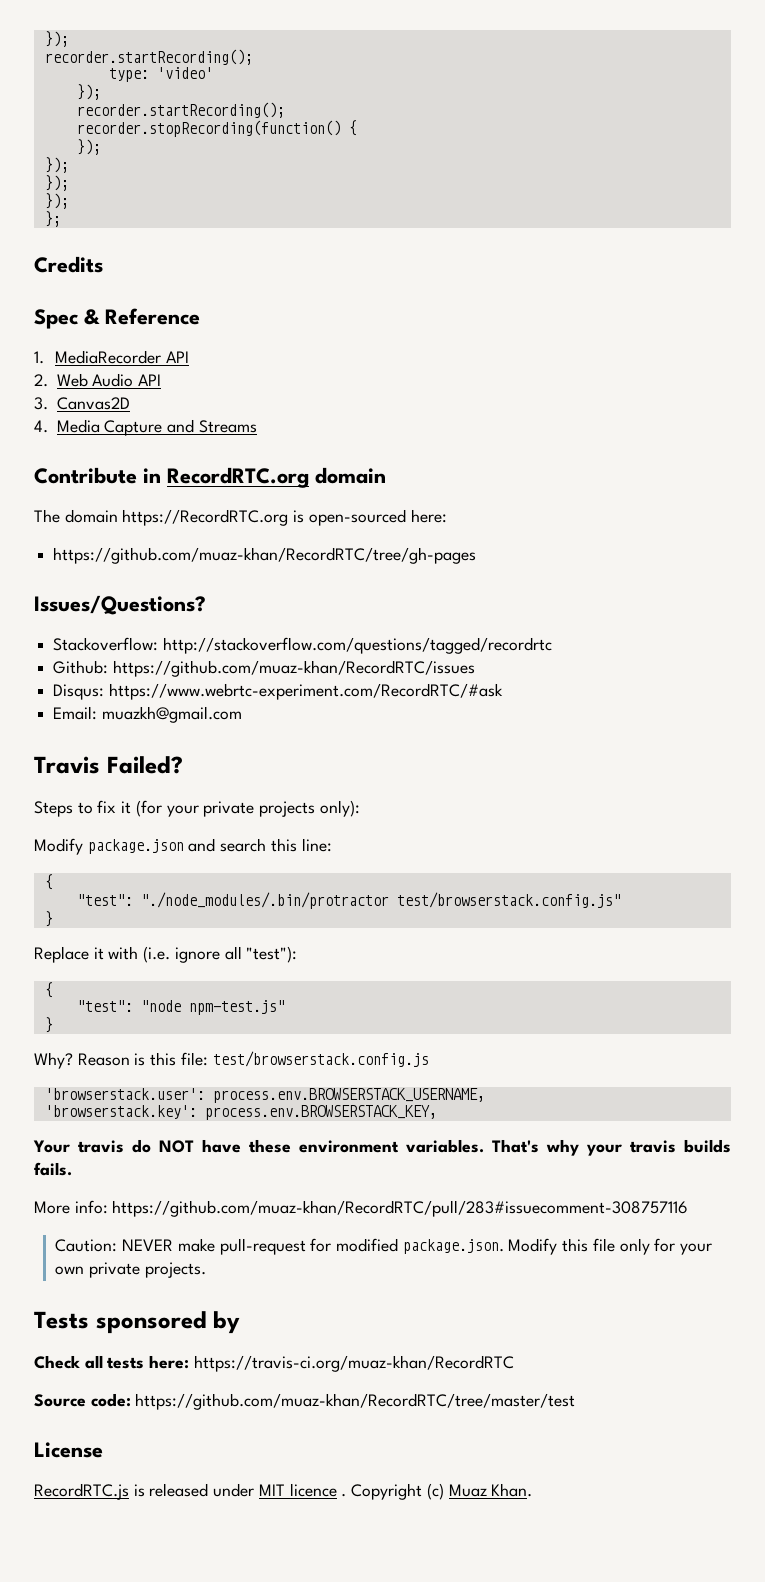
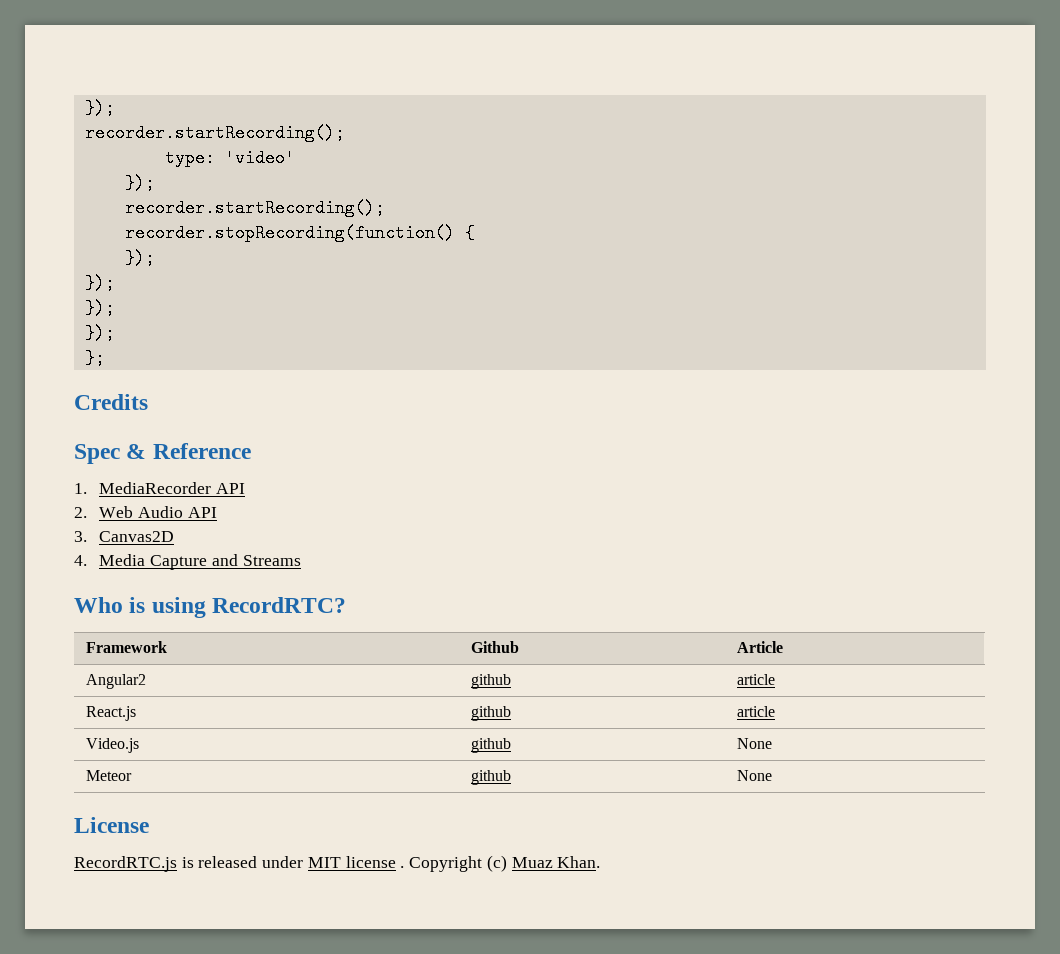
[34,467,386,488] [34,509,447,526] [53,547,477,564] [34,595,206,615] [53,637,552,654] [53,660,475,677] [53,683,503,700] [53,706,242,723] [34,756,183,774] [34,800,360,817] [34,838,332,855] [44,874,53,890] [76,892,621,909] [44,911,53,927] [34,946,298,963] [44,982,53,998] [76,1000,285,1015] [44,1017,53,1033] [34,1051,429,1069] [44,1088,485,1103] [44,1105,437,1120] [33,1139,731,1156] [34,1162,72,1176] [34,1200,689,1217] [55,1238,713,1255] [55,1262,206,1278] [34,1311,241,1334] [34,1355,514,1372] [34,1393,576,1410] Contribute in RecordRTC.org domain // The domain https://RecordRTC.org is open-sourced here: // https://github.com/muaz-khan/RecordRTC/tree/gh-pages // Issues/Questions? // Stackoverflow: http://stackoverflow.com/questions/tagged/recordrtc // Github: https://github.com/muaz-khan/RecordRTC/issues // Disqus: https://www.webrtc-experiment.com/RecordRTC/#ask // Email: muazkh@gmail.com // Travis Failed? // Steps to fix it (for your private projects only): // Modify package.json and search this line: // { // "test": "./node_modules/.bin/protractor test/browserstack.config.js" // } // Replace it with (i.e. ignore all "test"): // { // "test": "node npm-test.js" // } // Why? Reason is this file: test/browserstack.config.js // 'browserstack.user': process.env.BROWSERSTACK_USERNAME, // 'browserstack.key': process.env.BROWSERSTACK_KEY, // Your travis do NOT have these environment variables. That's why your travis builds fails. // More info: https://github.com/muaz-khan/RecordRTC/pull/283#issuecomment-308757116 // Caution: NEVER make pull-request for modified package.json. Modify this file only for your own private projects. // Tests sponsored by // Check all tests here: https://travis-ci.org/muaz-khan/RecordRTC // Source code: https://github.com/muaz-khan/RecordRTC/tree/master/test -> [74,597,347,618] [86,641,168,653] [471,641,520,653] [737,641,784,653] [86,674,147,689] [471,674,512,689] [737,674,776,685] [86,706,137,721] [471,706,512,721] [737,706,776,717] [86,738,140,753] [471,738,512,753] [737,738,773,749] [86,770,133,781] [471,770,512,785] [737,770,773,781] Who is using RecordRTC? // Framework | Github | Article // Angular2 | github | article // React.js | github | article // Video.js | github | None // Meteor | github | None
[289,1483,337,1497] licence -> [345,856,396,868] license

